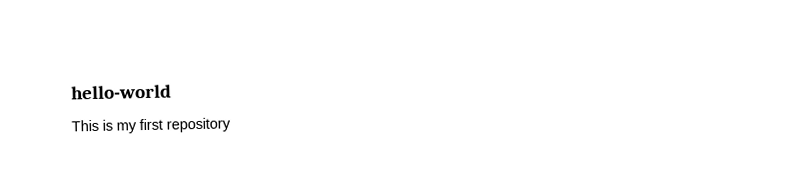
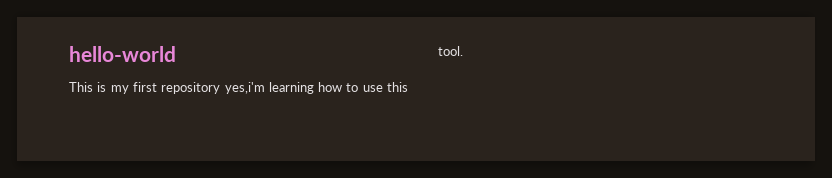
(231, 125) none -> [224,82,409,94] [438,46,463,56] yes,i'm learning how to use this tool.

